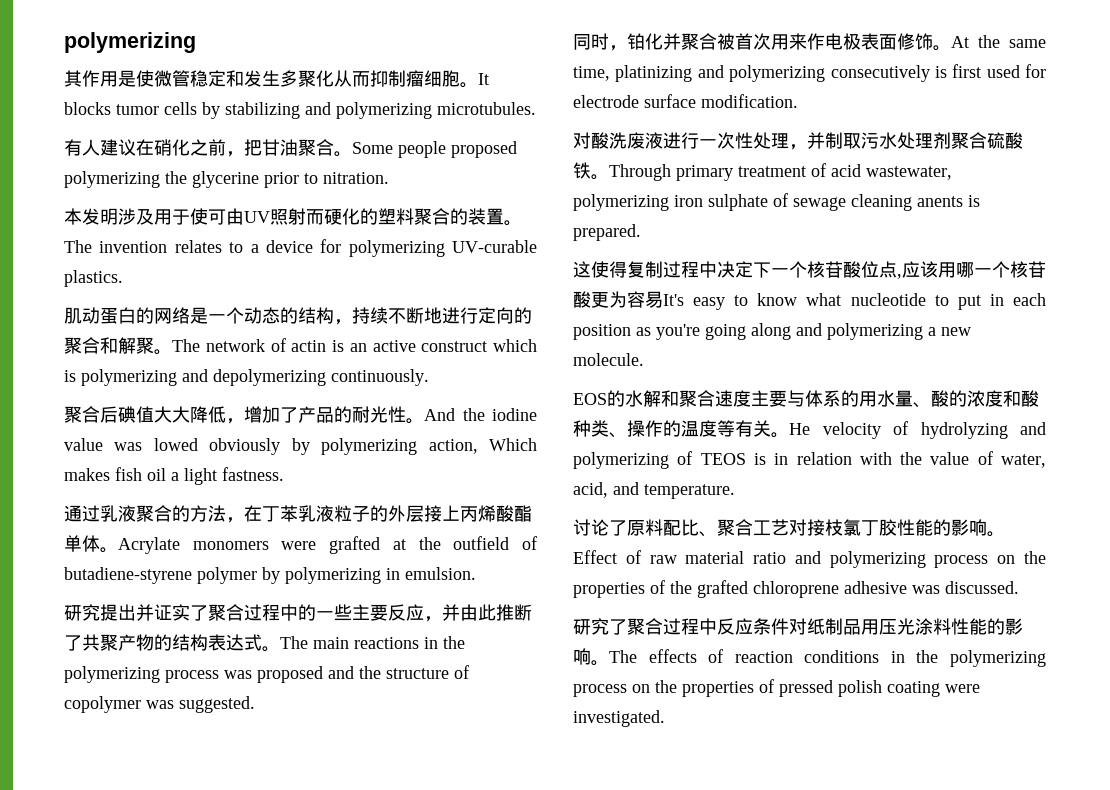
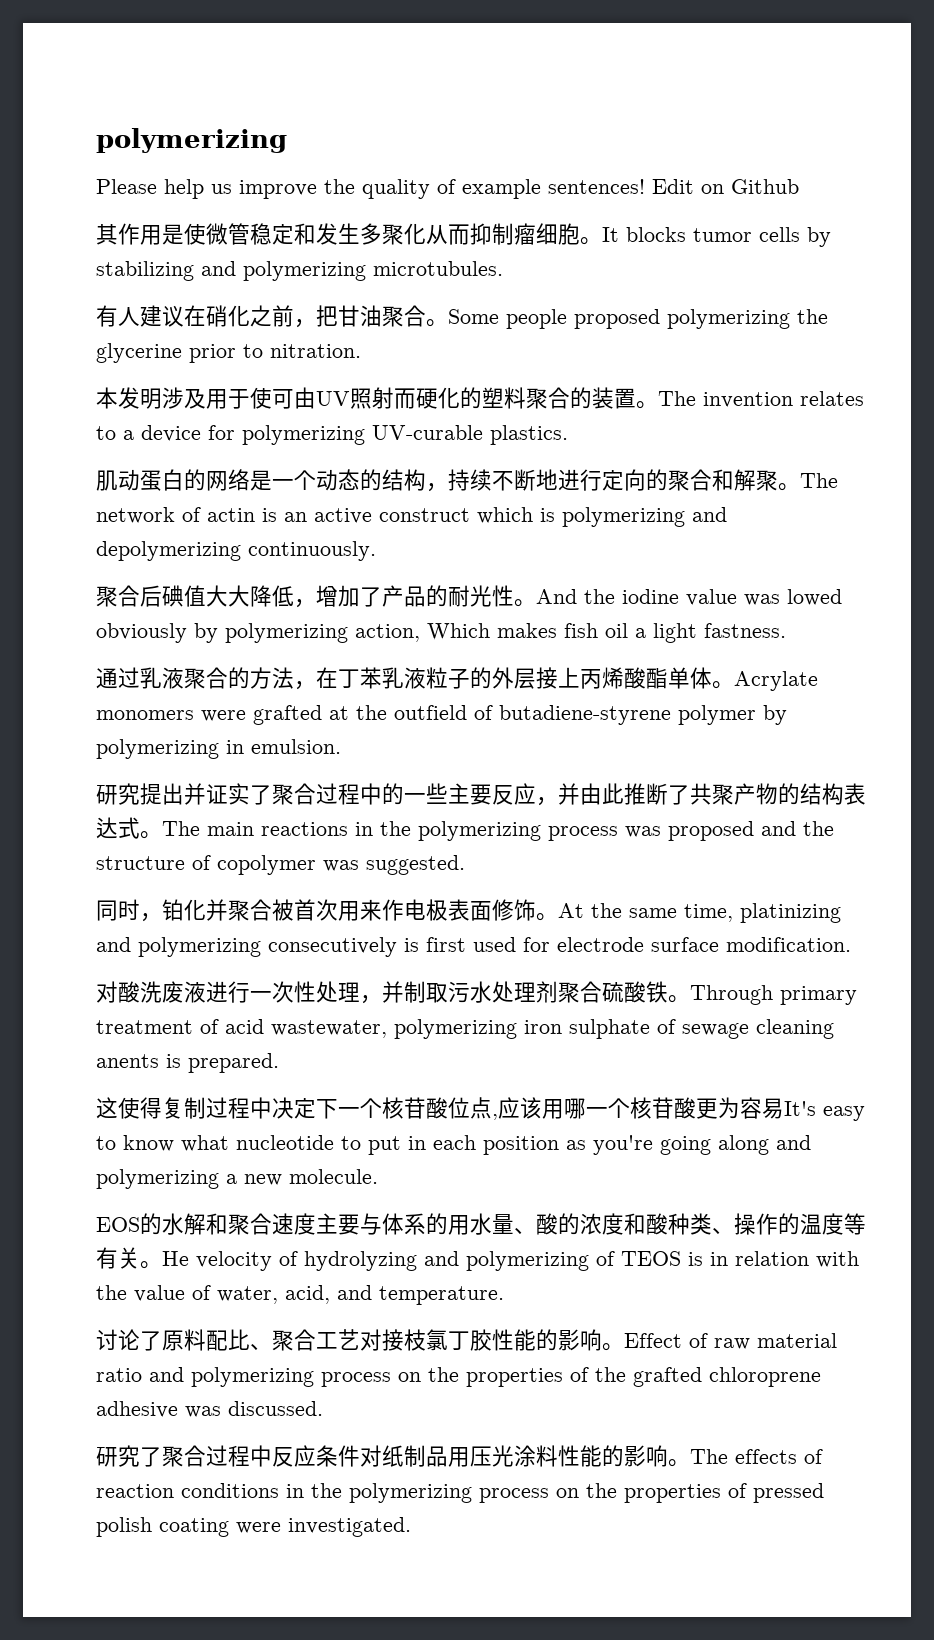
[64,32,196,53] polymerizing -> [96,128,287,153] [96,179,799,199] polymerizing // Please help us improve the quality of example sentences! Edit on Github

